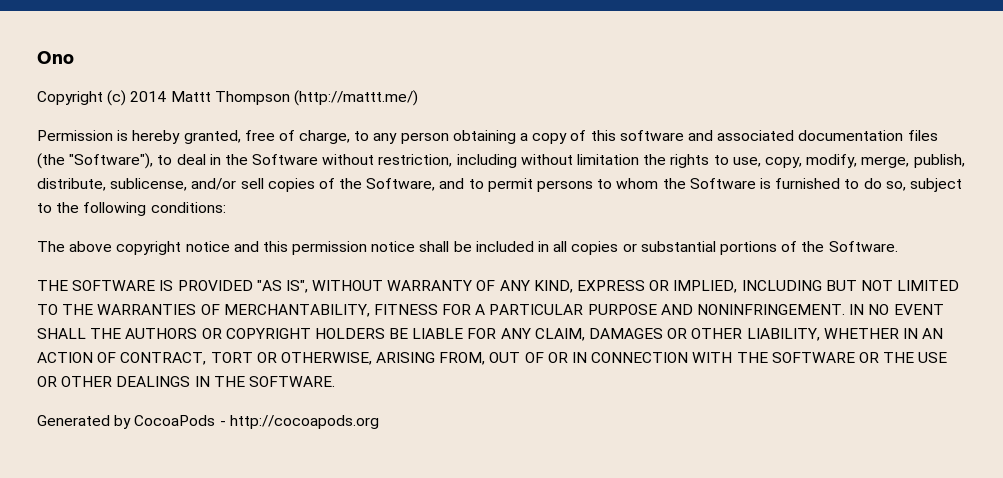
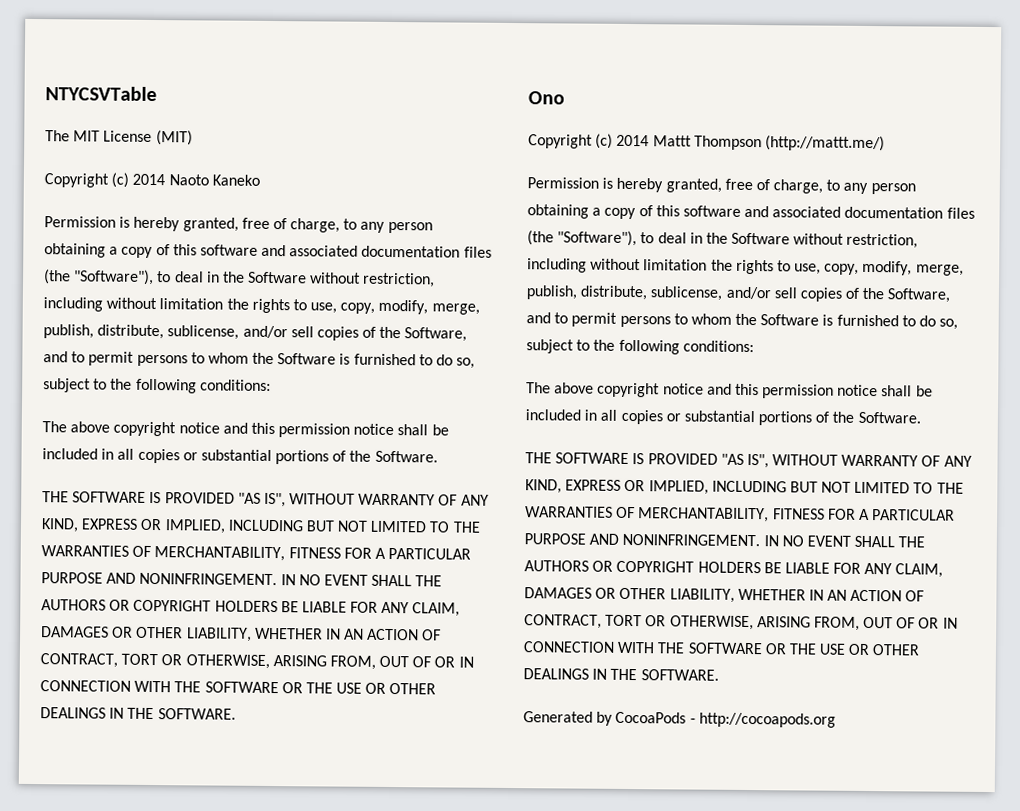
(37, 57) none -> [45,86,157,102] [45,130,193,146] [44,172,260,188] [44,216,433,234] [44,243,492,259] [44,269,436,288] [43,297,480,315] [43,324,468,342] [43,351,476,369] [43,378,271,394] [42,421,449,438] [42,448,438,465] [42,491,489,508] [41,518,481,534] [41,545,472,562] [41,572,443,587] [41,599,461,617] [41,626,442,642] [40,653,474,670] [40,680,437,695] [40,707,236,720] NTYCSVTable // The MIT License (MIT) // Copyright (c) 2014 Naoto Kaneko // Permission is hereby granted, free of charge, to any person obtaining a copy of this software and associated documentation files (the "Software"), to deal in the Software without restriction, including without limitation the rights to use, copy, modify, merge, publish, distribute, sublicense, and/or sell copies of the Software, and to permit persons to whom the Software is furnished to do so, subject to the following conditions: // The above copyright notice and this permission notice shall be included in all copies or substantial portions of the Software. // THE SOFTWARE IS PROVIDED "AS IS", WITHOUT WARRANTY OF ANY KIND, EXPRESS OR IMPLIED, INCLUDING BUT NOT LIMITED TO THE WARRANTIES OF MERCHANTABILITY, FITNESS FOR A PARTICULAR PURPOSE AND NONINFRINGEMENT. IN NO EVENT SHALL THE AUTHORS OR COPYRIGHT HOLDERS BE LIABLE FOR ANY CLAIM, DAMAGES OR OTHER LIABILITY, WHETHER IN AN ACTION OF CONTRACT, TORT OR OTHERWISE, ARISING FROM, OUT OF OR IN CONNECTION WITH THE SOFTWARE OR THE USE OR OTHER DEALINGS IN THE SOFTWARE. //

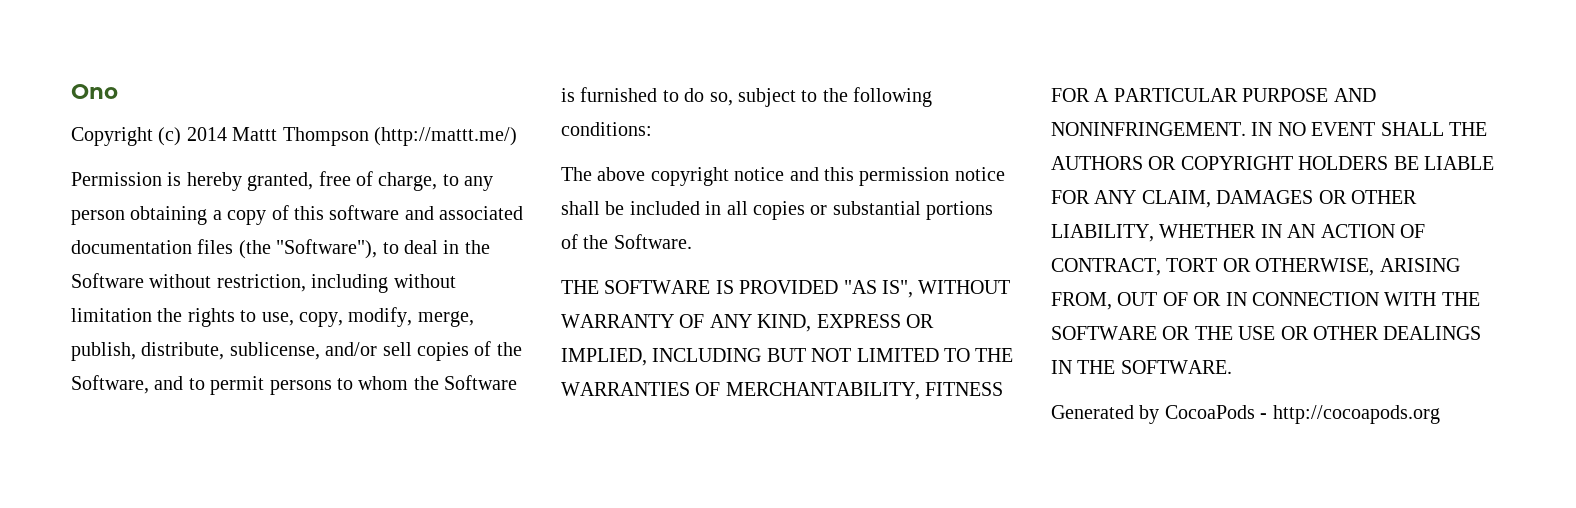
[45,86,157,102] [45,130,193,146] [44,172,260,188] [44,216,433,234] [44,243,492,259] [44,269,436,288] [43,297,480,315] [43,324,468,342] [43,351,476,369] [43,378,271,394] [42,421,449,438] [42,448,438,465] [42,491,489,508] [41,518,481,534] [41,545,472,562] [41,572,443,587] [41,599,461,617] [41,626,442,642] [40,653,474,670] [40,680,437,695] [40,707,236,720] NTYCSVTable // The MIT License (MIT) // Copyright (c) 2014 Naoto Kaneko // Permission is hereby granted, free of charge, to any person obtaining a copy of this software and associated documentation files (the "Software"), to deal in the Software without restriction, including without limitation the rights to use, copy, modify, merge, publish, distribute, sublicense, and/or sell copies of the Software, and to permit persons to whom the Software is furnished to do so, subject to the following conditions: // The above copyright notice and this permission notice shall be included in all copies or substantial portions of the Software. // THE SOFTWARE IS PROVIDED "AS IS", WITHOUT WARRANTY OF ANY KIND, EXPRESS OR IMPLIED, INCLUDING BUT NOT LIMITED TO THE WARRANTIES OF MERCHANTABILITY, FITNESS FOR A PARTICULAR PURPOSE AND NONINFRINGEMENT. IN NO EVENT SHALL THE AUTHORS OR COPYRIGHT HOLDERS BE LIABLE FOR ANY CLAIM, DAMAGES OR OTHER LIABILITY, WHETHER IN AN ACTION OF CONTRACT, TORT OR OTHERWISE, ARISING FROM, OUT OF OR IN CONNECTION WITH THE SOFTWARE OR THE USE OR OTHER DEALINGS IN THE SOFTWARE. // -> (71, 91) none

